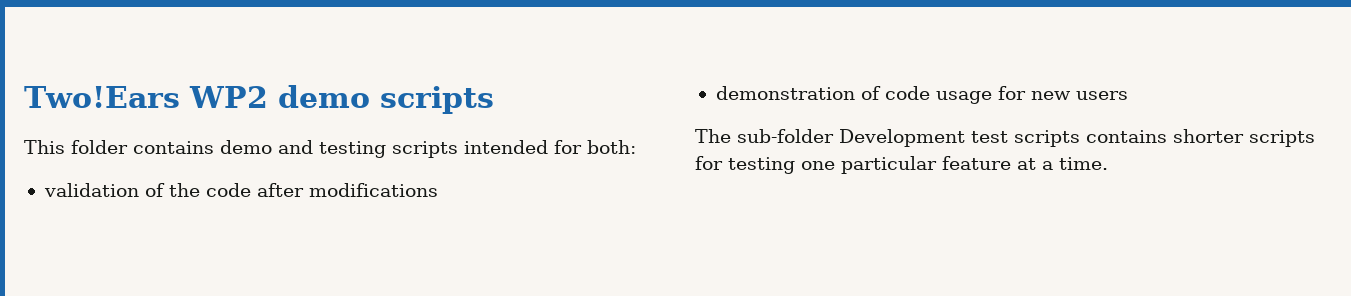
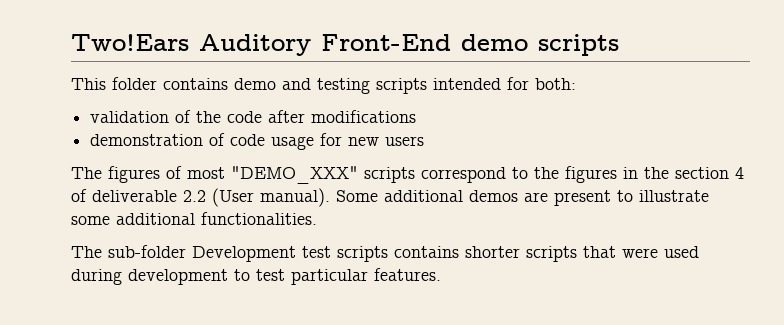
[188,86,268,108] WP2 -> [199,34,451,56] Auditory Front-End
(1128, 95) none -> [71,166,744,184] [71,188,709,207] [71,212,317,225] // The figures of most "DEMO_XXX" scripts correspond to the figures in the section 4 of deliverable 2.2 (User manual). Some additional demos are present to illustrate some additional functionalities.
[695,156,1108,174] for testing one particular feature at a time. -> [583,246,699,258] [71,268,441,285] that were used during development to test particular features.

